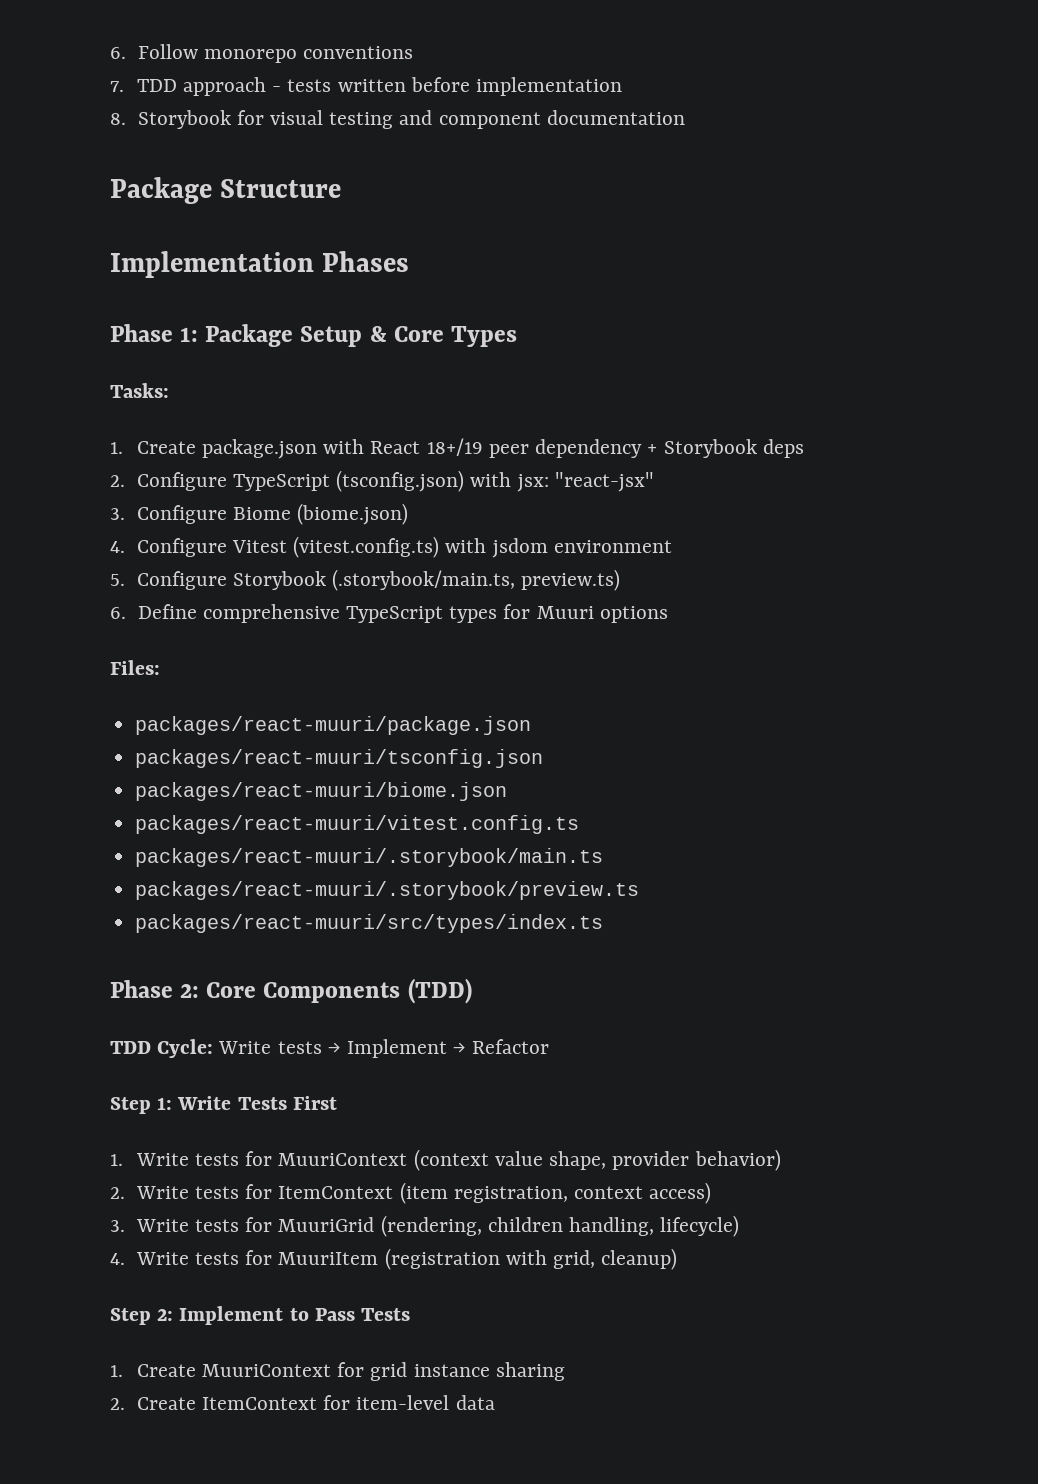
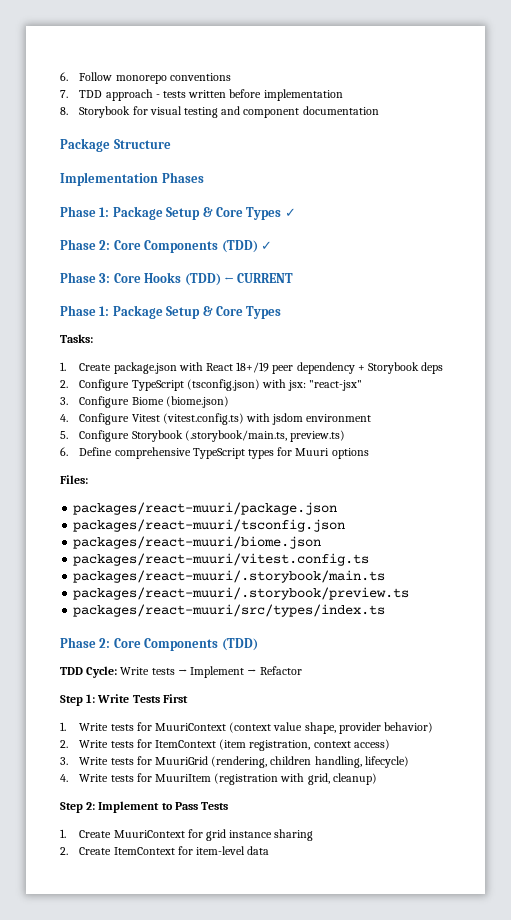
(410, 261) none -> [60,206,296,220] [60,239,272,253] [60,272,294,286] // Phase 1: Package Setup & Core Types ✓ // Phase 2: Core Components (TDD) ✓ // Phase 3: Core Hooks (TDD) ← CURRENT

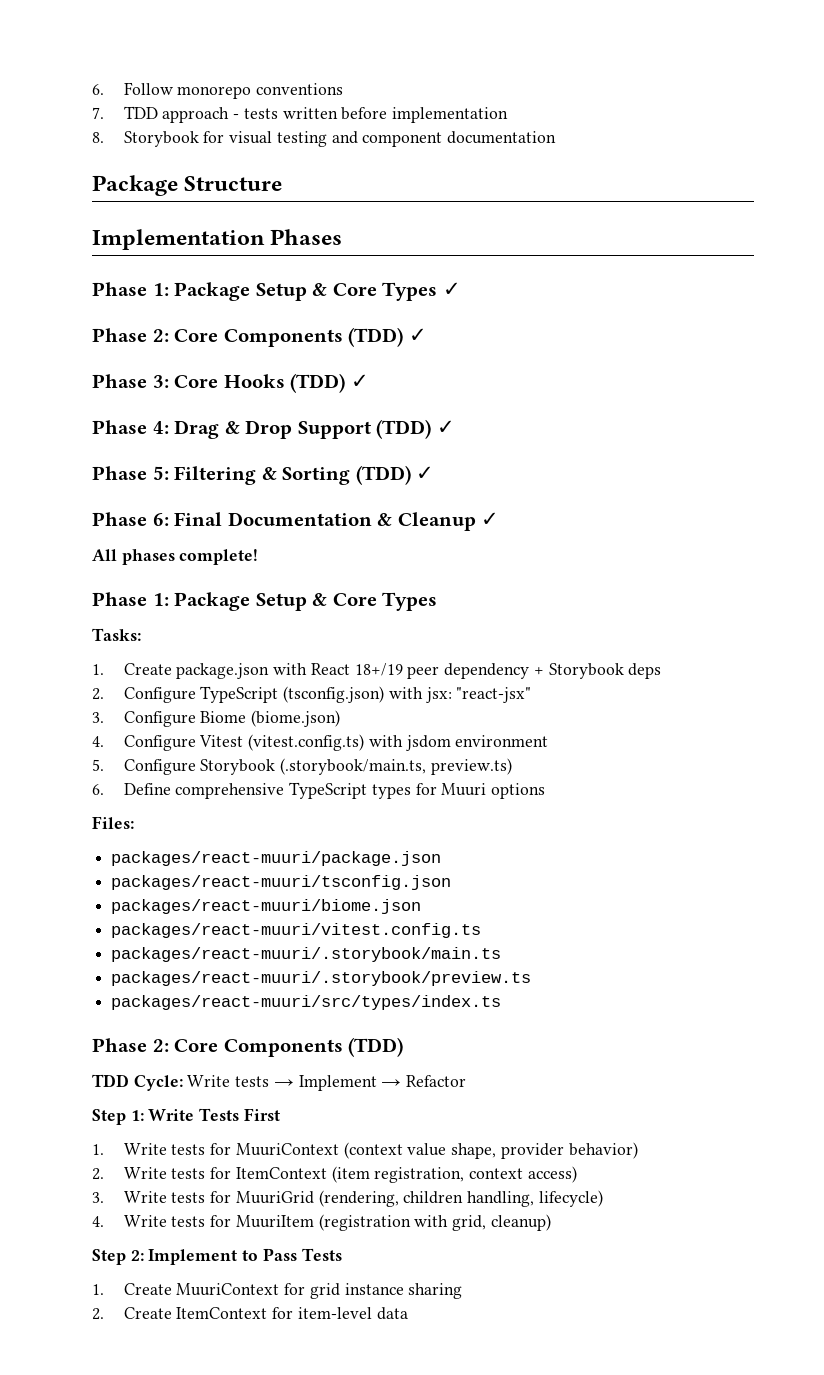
[223,273,294,283] ← CURRENT -> [350,374,369,388] [92,419,455,439] [92,465,435,485] [92,512,500,531] [92,549,259,565] ✓ // Phase 4: Drag & Drop Support (TDD) ✓ // Phase 5: Filtering & Sorting (TDD) ✓ // Phase 6: Final Documentation & Cleanup ✓ // All phases complete!

